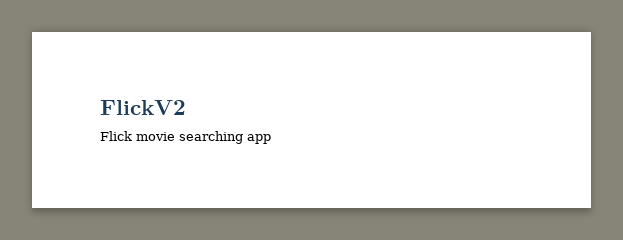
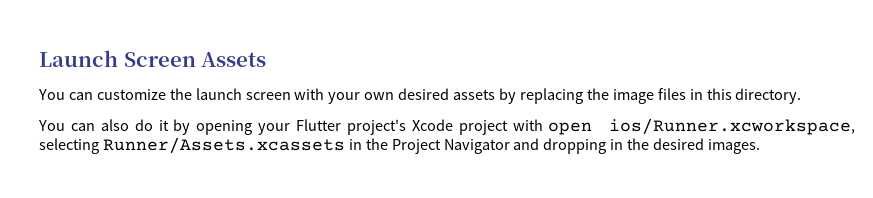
[100,100,186,115] [100,131,271,144] FlickV2 // Flick movie searching app -> [39,50,267,67] [38,88,802,104] [38,118,855,135] [39,137,761,154] Launch Screen Assets // You can customize the launch screen with your own desired assets by replacing the image files in this directory. // You can also do it by opening your Flutter project's Xcode project with open ios/Runner.xcworkspace, selecting Runner/Assets.xcassets in the Project Navigator and dropping in the desired images.

